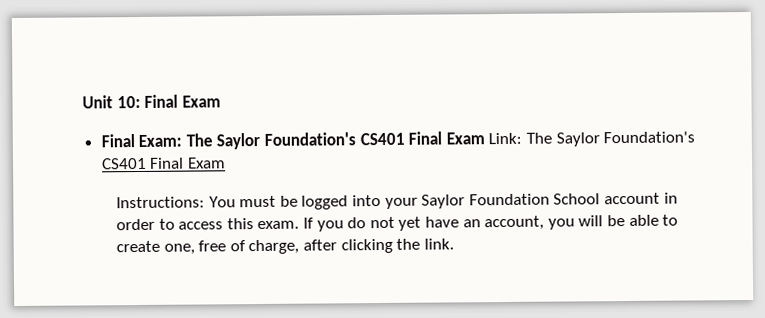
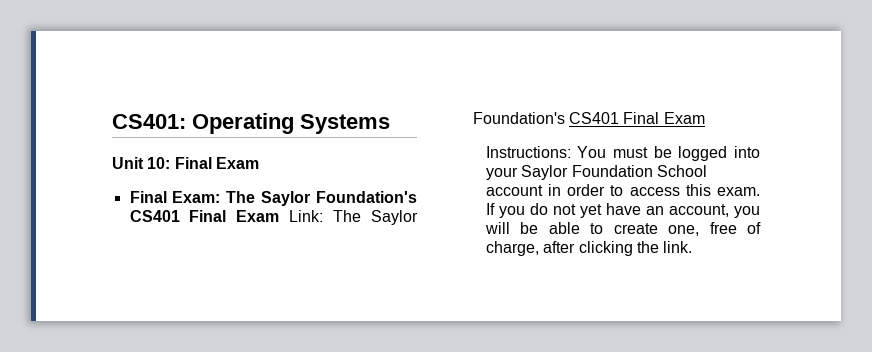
(82, 102) none -> [112,113,390,134] CS401: Operating Systems //

